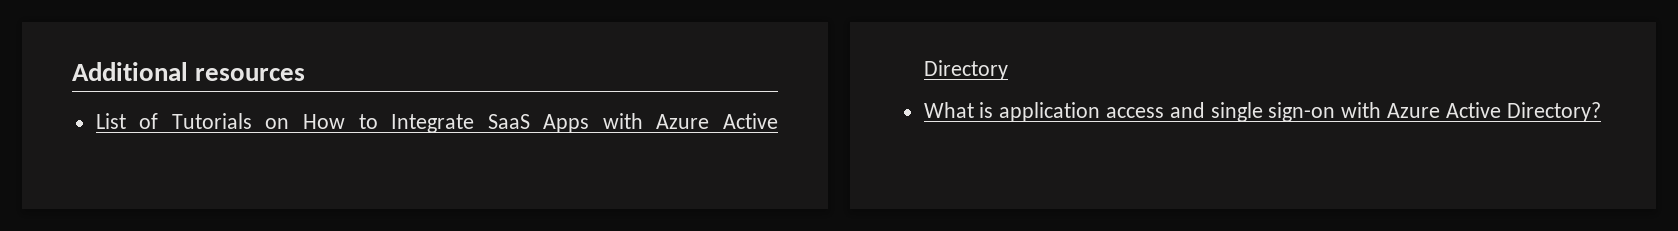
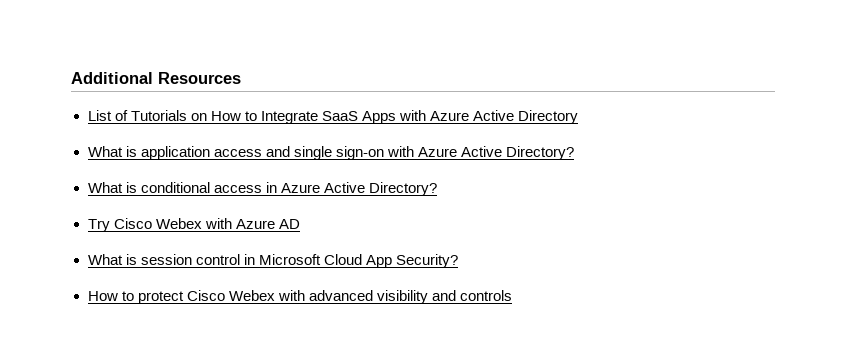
[195,68,306,81] resources -> [158,72,241,84] Resources
(1601, 112) none -> [87,182,437,196] [87,218,300,232] [87,254,458,268] [87,290,512,304] // What is conditional access in Azure Active Directory? // Try Cisco Webex with Azure AD // What is session control in Microsoft Cloud App Security? // How to protect Cisco Webex with advanced visibility and controls

